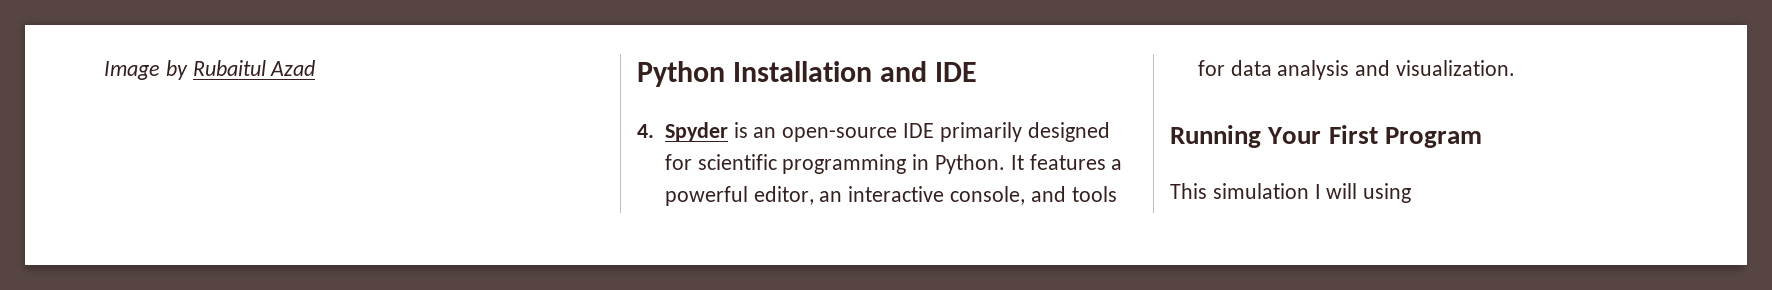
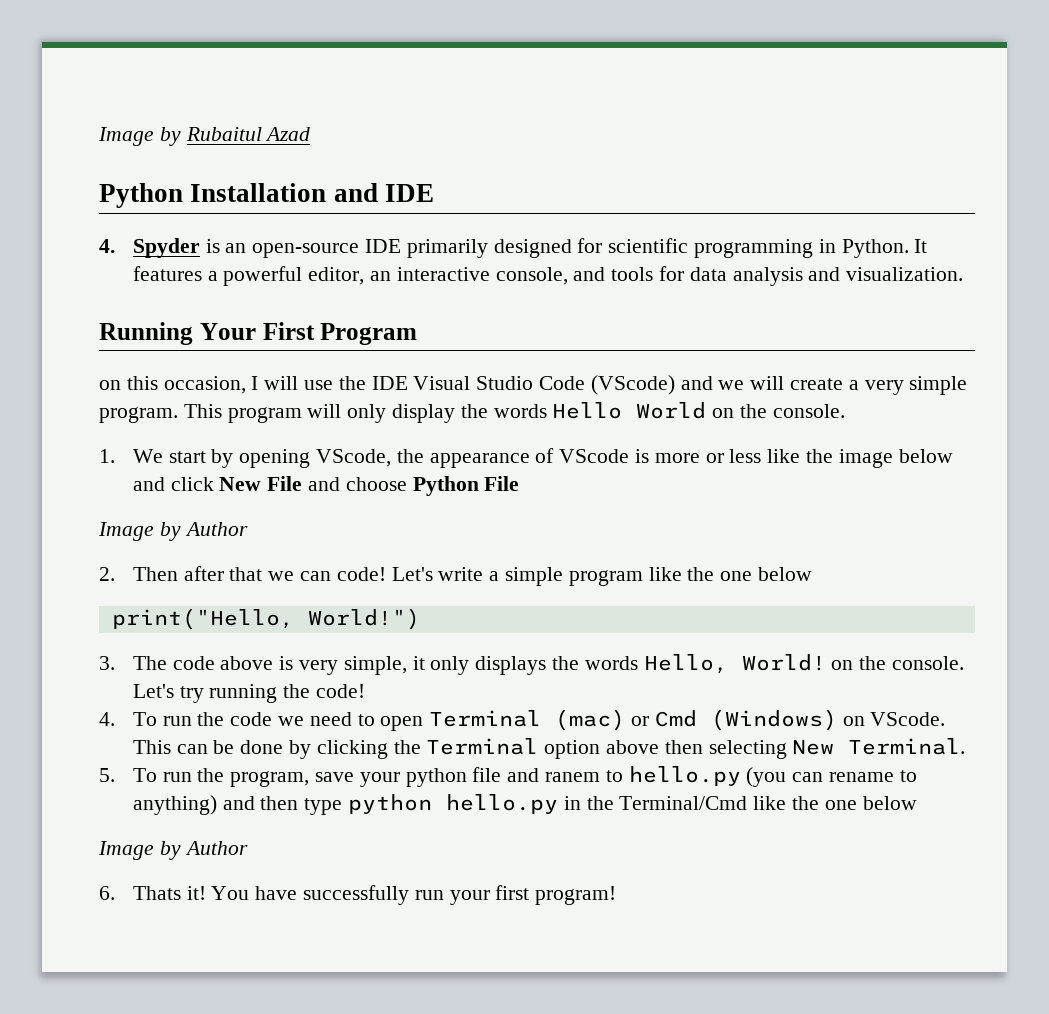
[1170,183,1412,203] This simulation I will using -> [99,375,968,395] [99,402,845,423] [99,448,953,468] [132,476,520,496] [98,522,248,541] [99,566,813,586] [111,608,420,630] [99,654,965,675] [132,684,365,703] [99,709,946,731] [132,738,966,759] [99,766,917,787] [132,794,917,815] [98,841,248,860] [99,885,617,905] on this occasion, I will use the IDE Visual Studio Code (VScode) and we will create a very simple program. This program will only display the words Hello World on the console. // 1. We start by opening VScode, the appearance of VScode is more or less like the image below and click New File and choose Python File // Image by Author // 2. Then after that we can code! Let's write a simple program like the one below // print("Hello, World!") // 3. The code above is very simple, it only displays the words Hello, World! on the console. Let's try running the code! // 4. To run the code we need to open Terminal (mac) or Cmd (Windows) on VScode. This can be done by clicking the Terminal option above then selecting New Terminal. // 5. To run the program, save your python file and ranem to hello.py (you can rename to anything) and then type python hello.py in the Terminal/Cmd like the one below // Image by Author // 6. Thats it! You have successfully run your first program!

